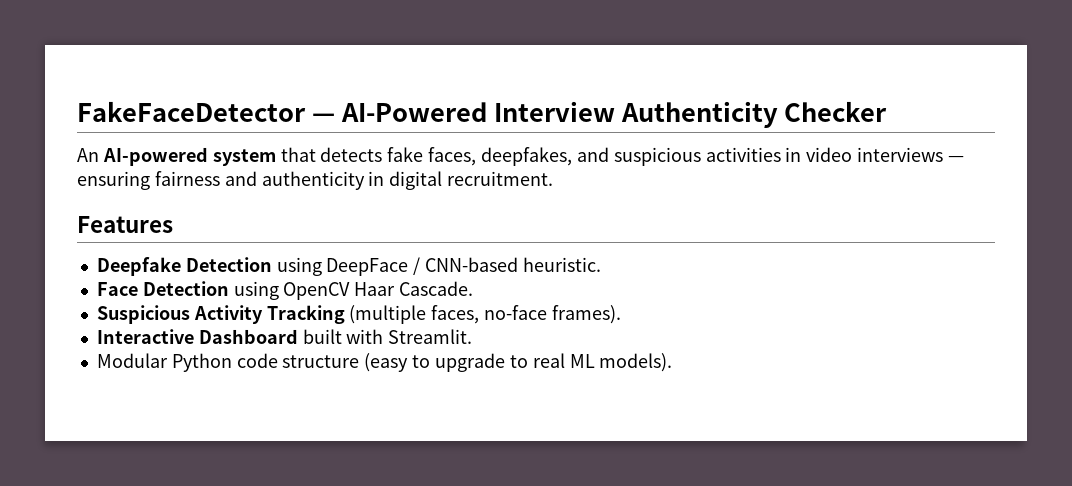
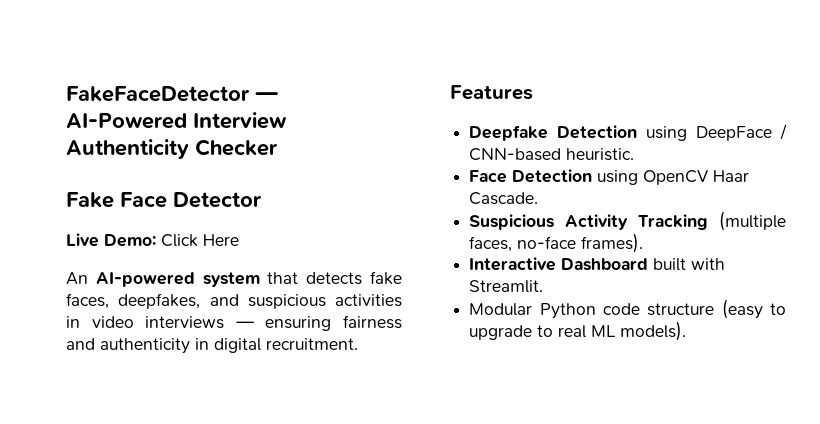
(888, 111) none -> [66,192,262,208] [66,233,239,247] // Fake Face Detector // Live Demo: Click Here

